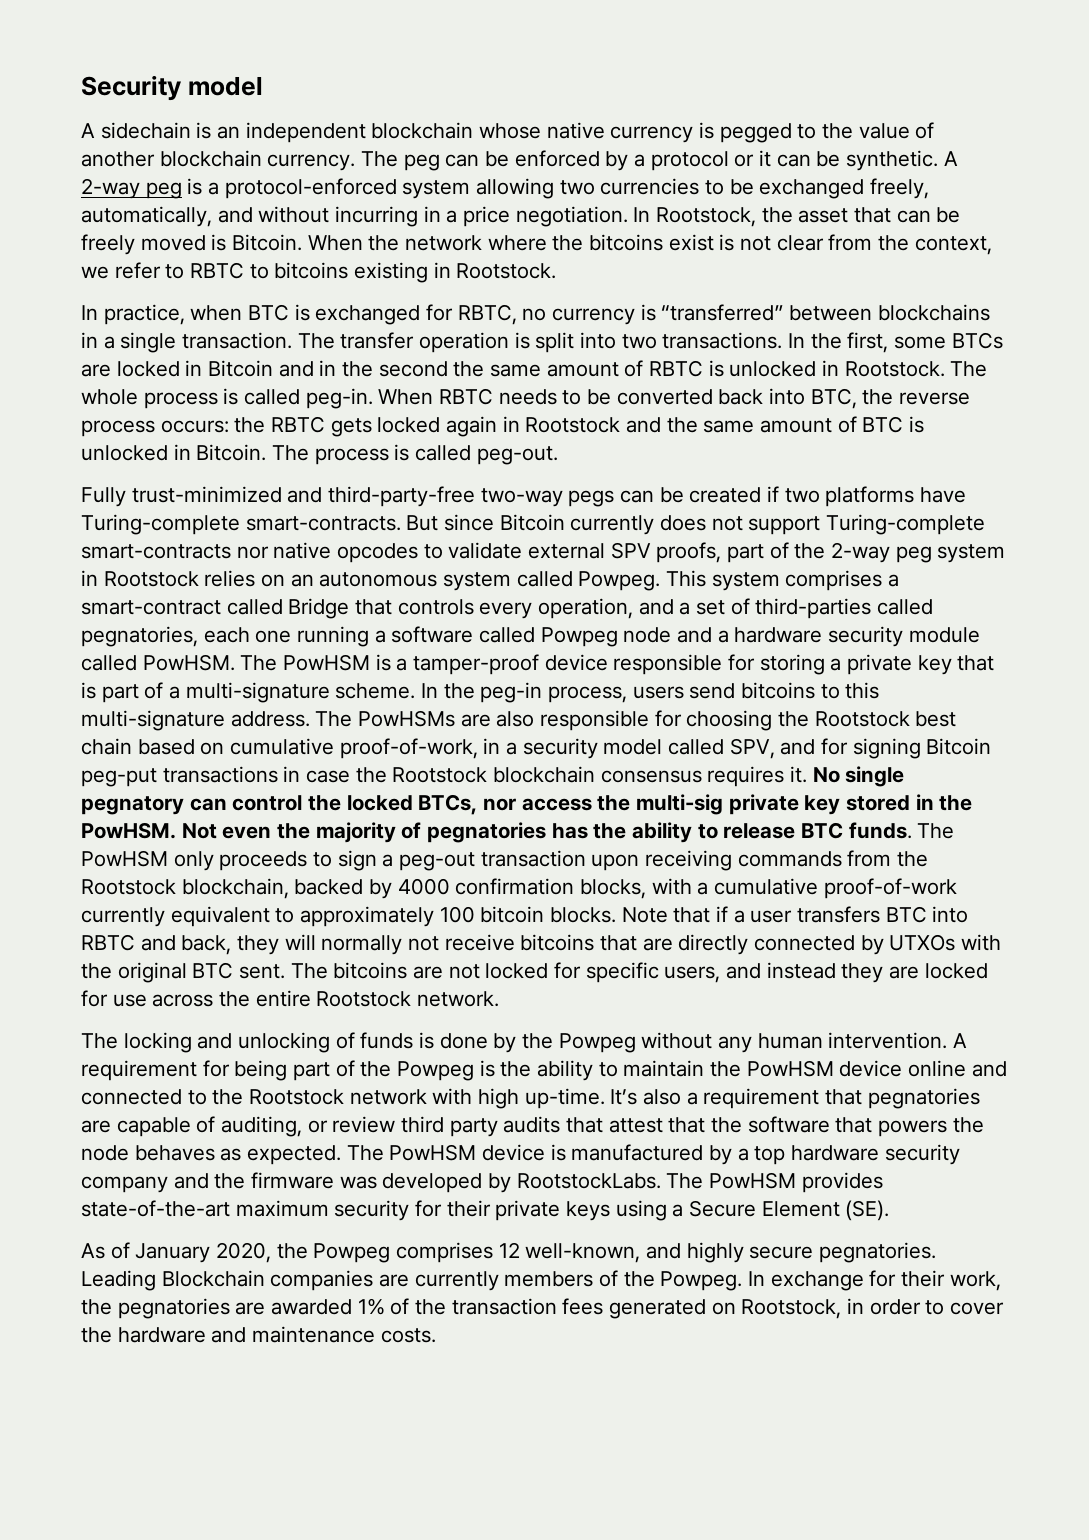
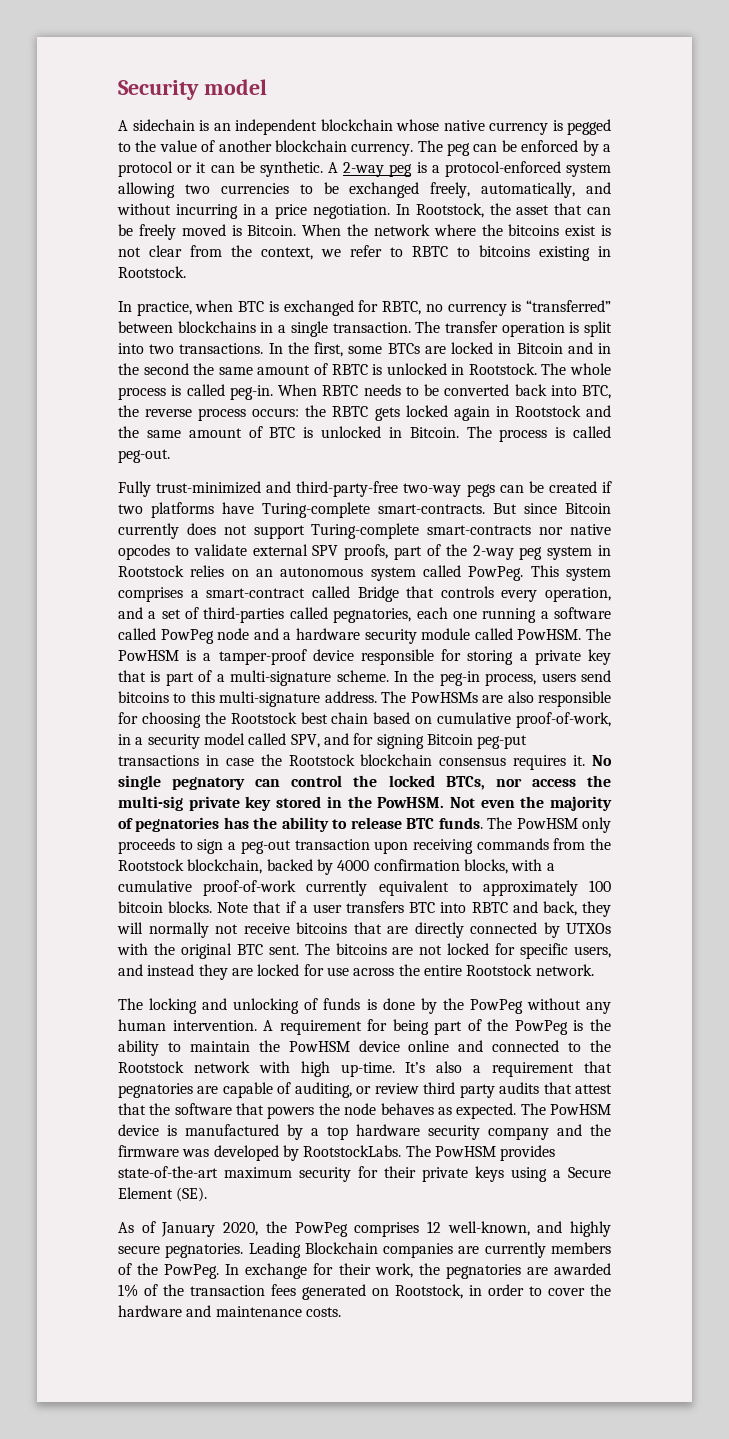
[578,571,661,591] Powpeg. -> [468,566,524,581] PowPeg.
[540,627,618,647] Powpeg -> [160,629,214,644] PowPeg
[558,1033,636,1053] Powpeg -> [469,999,523,1014] PowPeg
[397,1061,475,1081] Powpeg -> [514,1020,568,1035] PowPeg
[313,1243,391,1263] Powpeg -> [294,1222,348,1237] PowPeg
[660,1271,743,1291] Powpeg. -> [164,1264,220,1279] PowPeg.

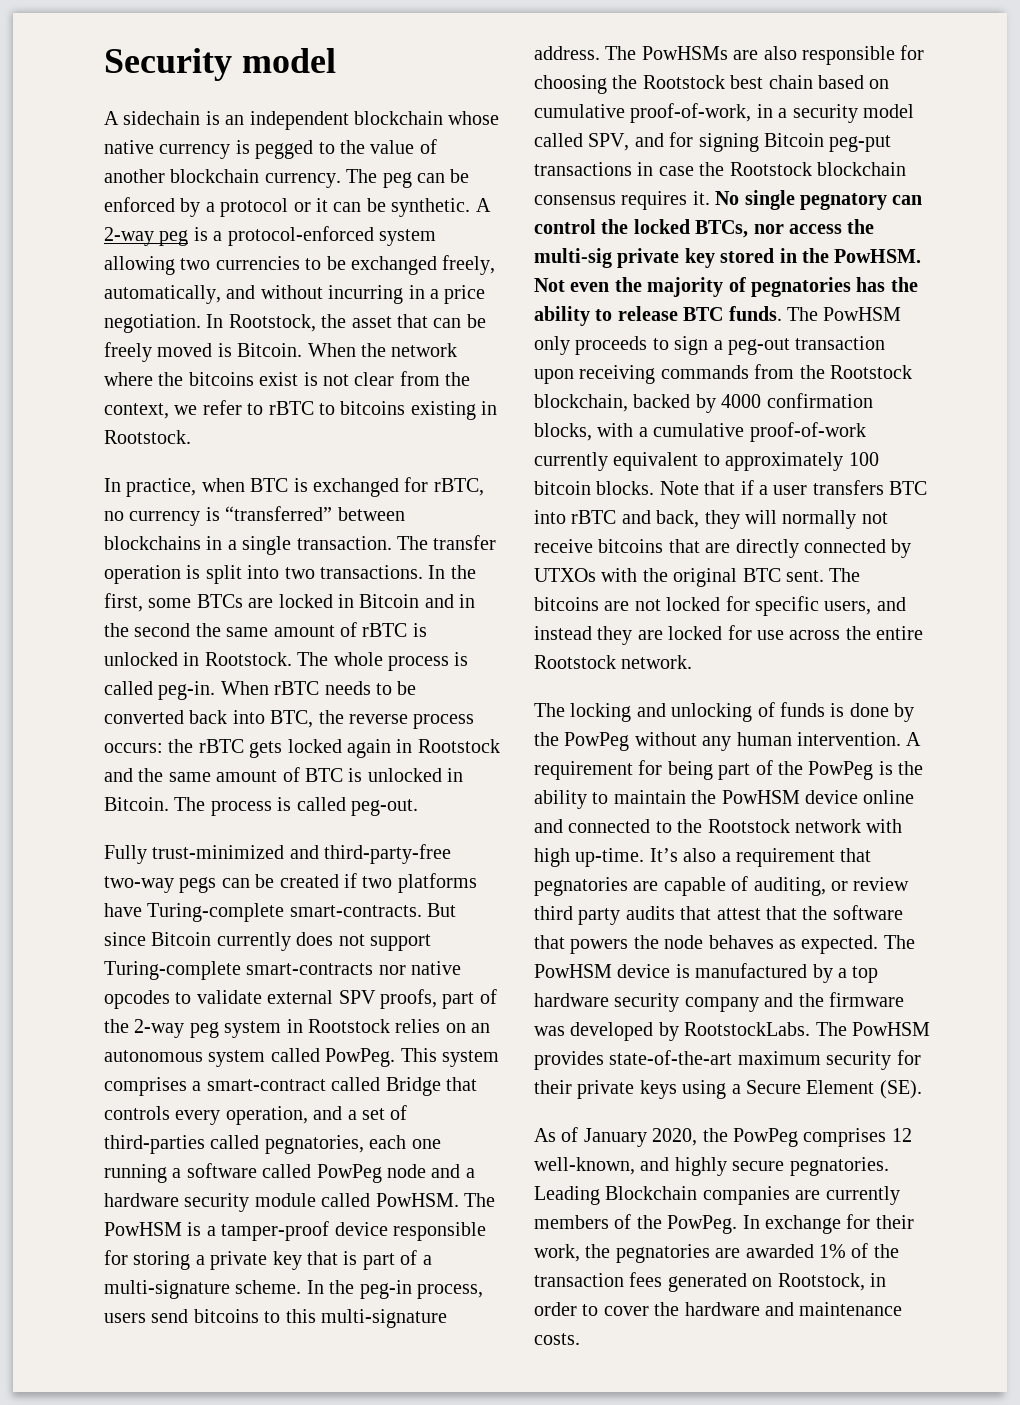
[412,246,448,257] RBTC -> [268,401,314,415] rBTC
[382,301,422,315] RBTC, -> [433,478,484,496] rBTC,
[331,364,368,375] RBTC -> [362,623,408,637] rBTC
[322,385,359,396] RBTC -> [274,681,320,695] rBTC
[332,406,369,417] RBTC -> [198,739,244,753] rBTC
[471,902,508,913] RBTC -> [571,510,617,524] rBTC

